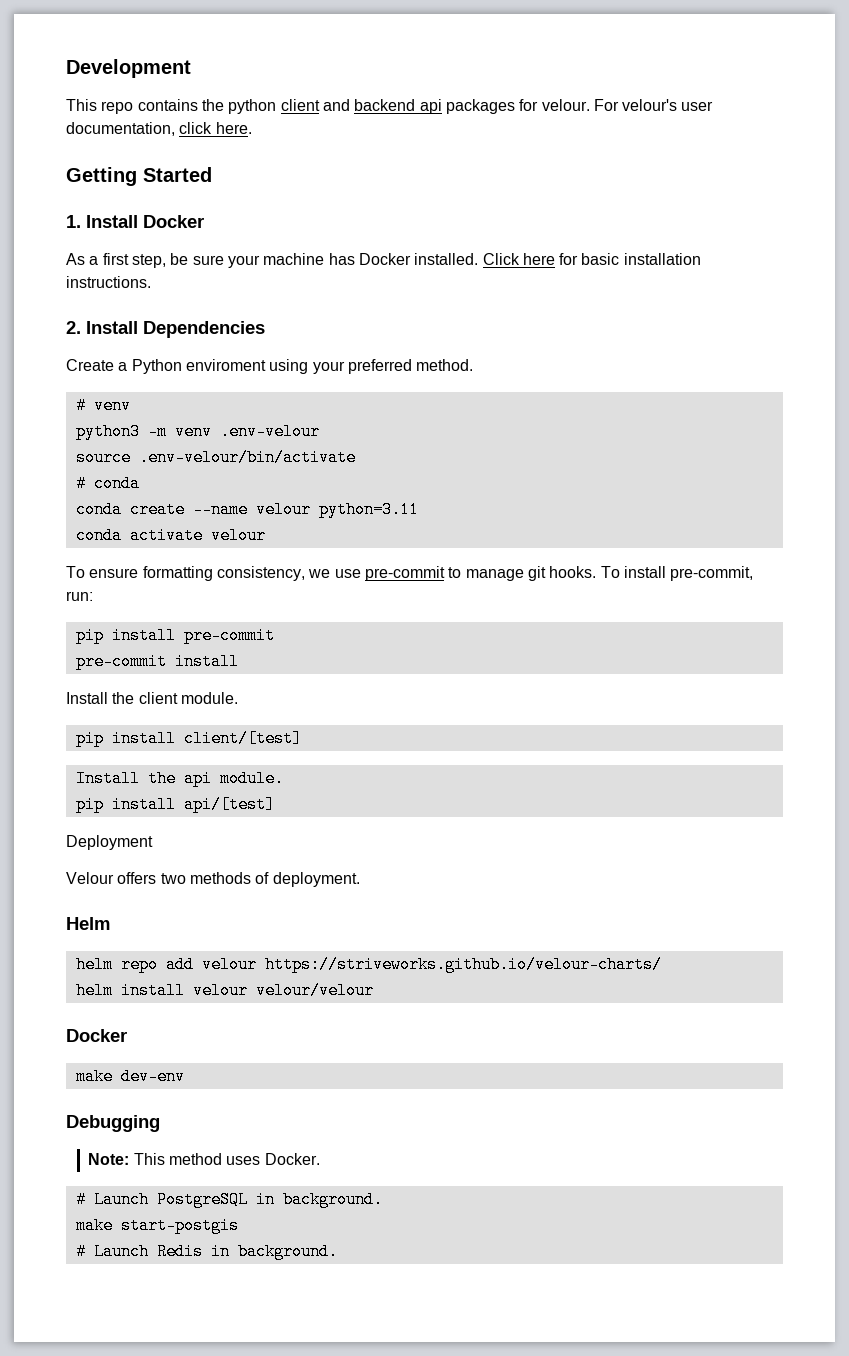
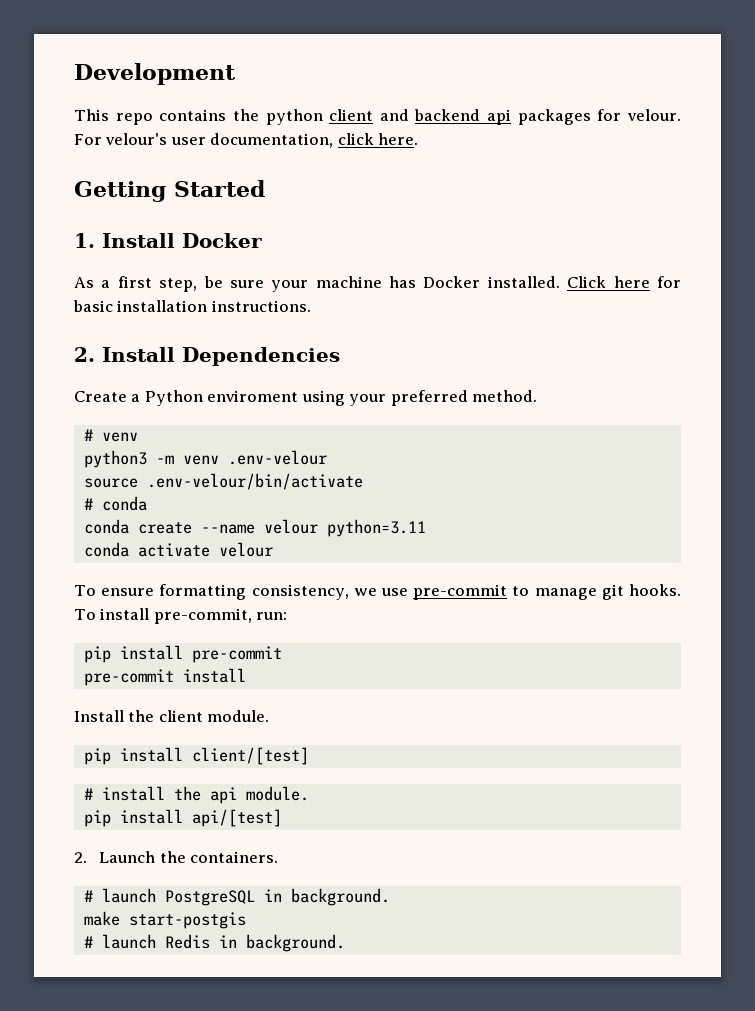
[75,770,140,787] Install -> [83,786,165,801] # install
[66,835,153,850] [66,872,360,887] [66,917,110,930] [75,956,662,973] [75,982,374,999] [66,1029,127,1042] [75,1068,185,1085] [66,1115,160,1132] [88,1153,320,1165] [75,1191,149,1208] Deployment // Velour offers two methods of deployment. // Helm // helm repo add velour https://striveworks.github.io/velour-charts/ // helm install velour velour/velour // Docker // make dev-env // Debugging // Note: This method uses Docker. // # Launch -> [74,851,279,863] [83,888,156,903] 2. Launch the containers. // # launch
[93,1243,149,1260] Launch -> [101,934,156,949] launch

